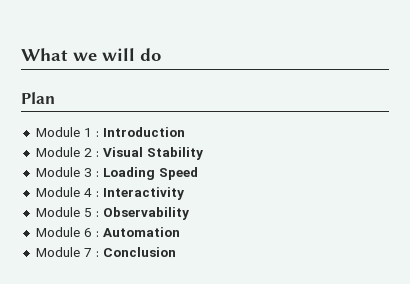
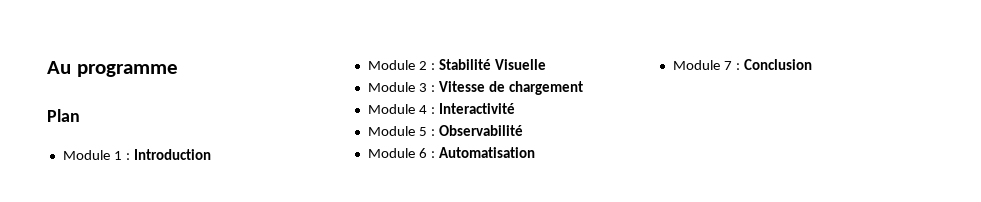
[21,48,161,61] What we will do -> [47,61,178,77] Au programme
[102,147,203,160] Visual Stability -> [438,59,546,70] Stabilité Visuelle
[102,167,198,180] Loading Speed -> [438,81,583,95] Vitesse de chargement
[102,187,184,200] Interactivity -> [438,103,515,114] Interactivité
[102,207,189,220] Observability -> [438,125,523,136] Observabilité
[102,227,180,237] Automation -> [438,147,535,158] Automatisation

